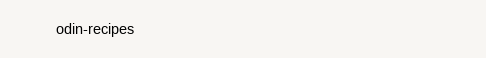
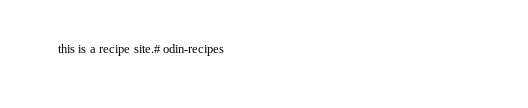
(56, 30) none -> [58,44,161,56] this is a recipe site.#

